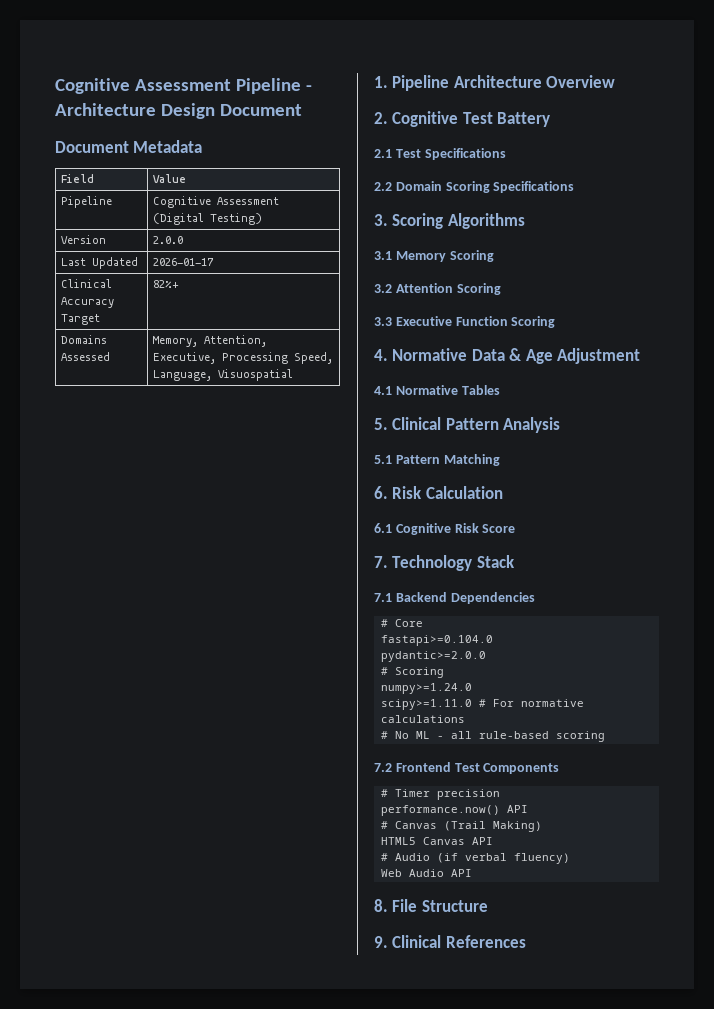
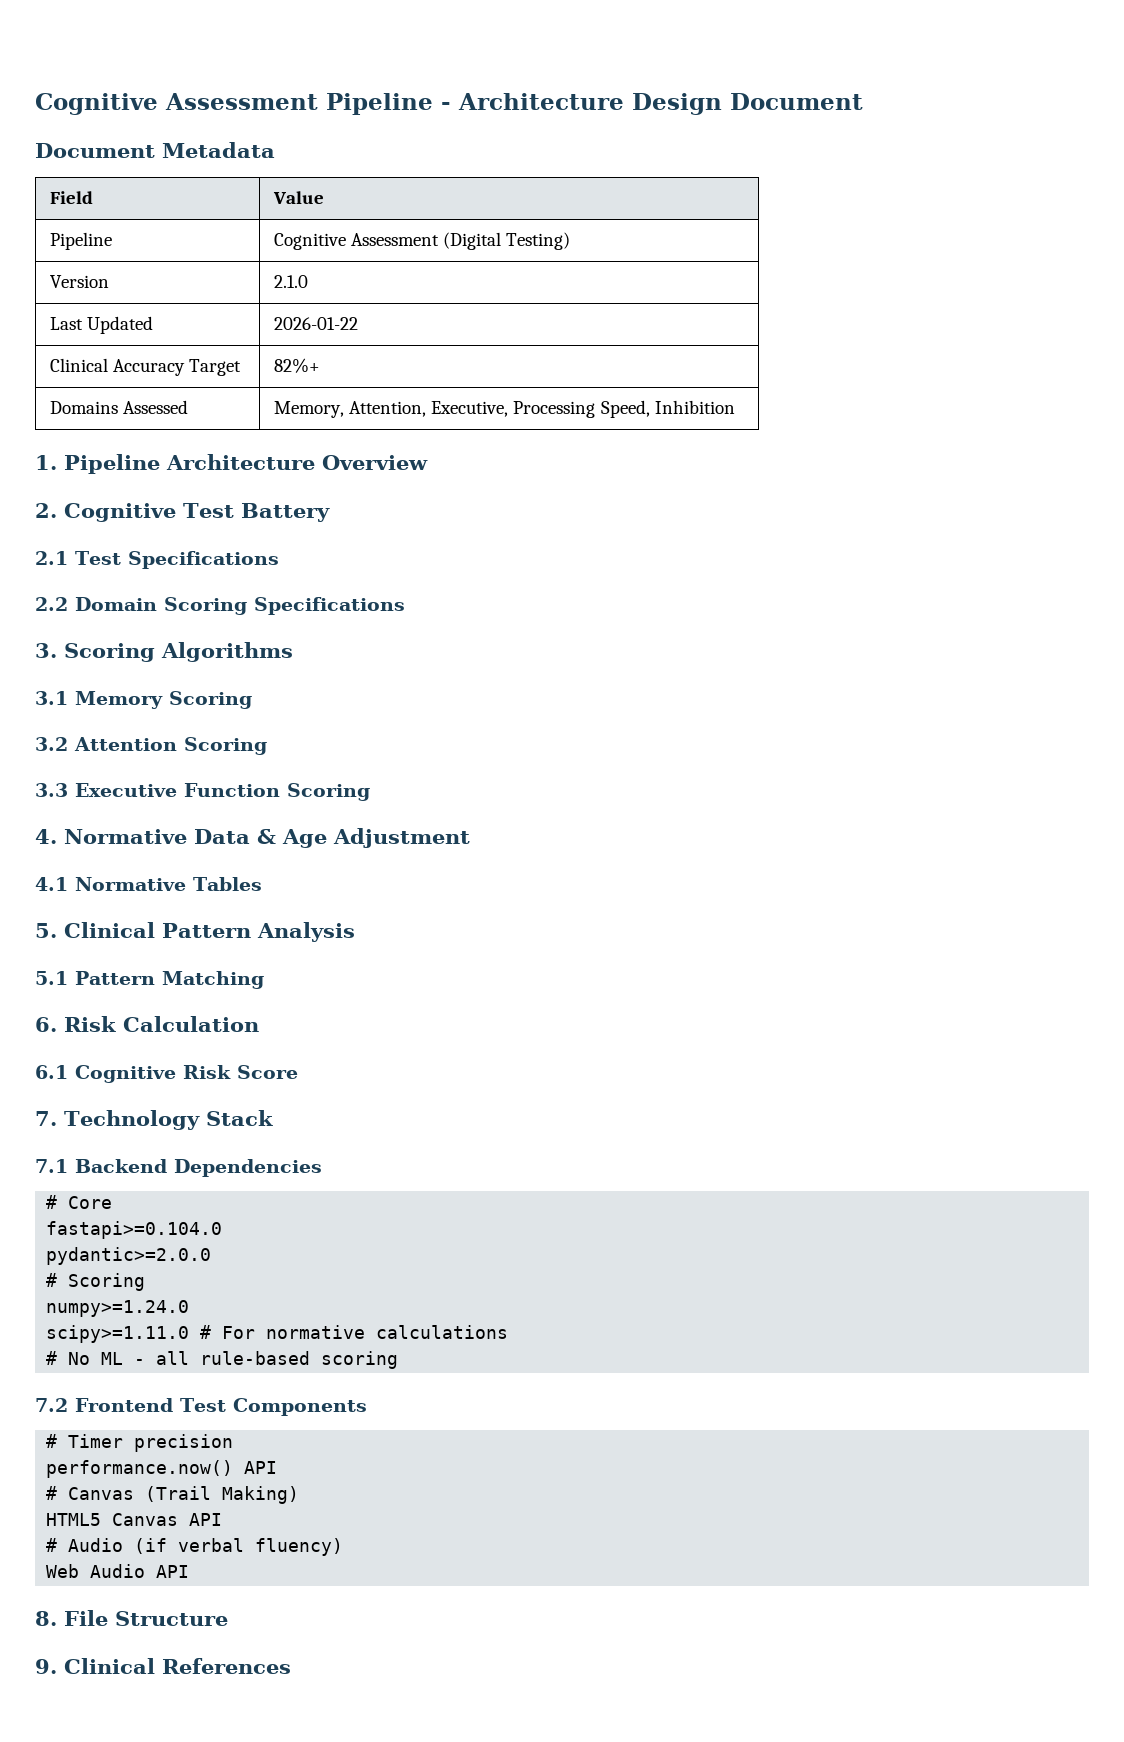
[153,236,184,244] 2.0.0 -> [274,275,309,288] 2.1.0
[153,258,215,266] 2026-01-17 -> [274,317,359,330] 2026-01-22
[153,369,294,381] Language, Visuospatial -> [654,400,735,414] Inhibition

